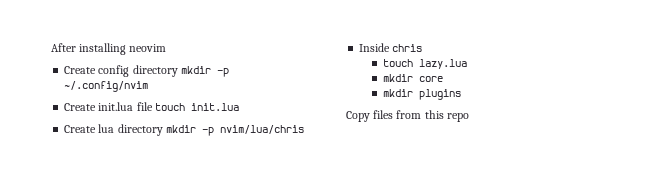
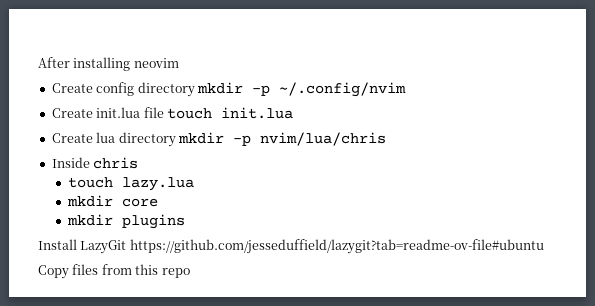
(461, 94) none -> [38,239,544,254] // Install LazyGit https://github.com/jesseduffield/lazygit?tab=readme-ov-file#ubuntu

